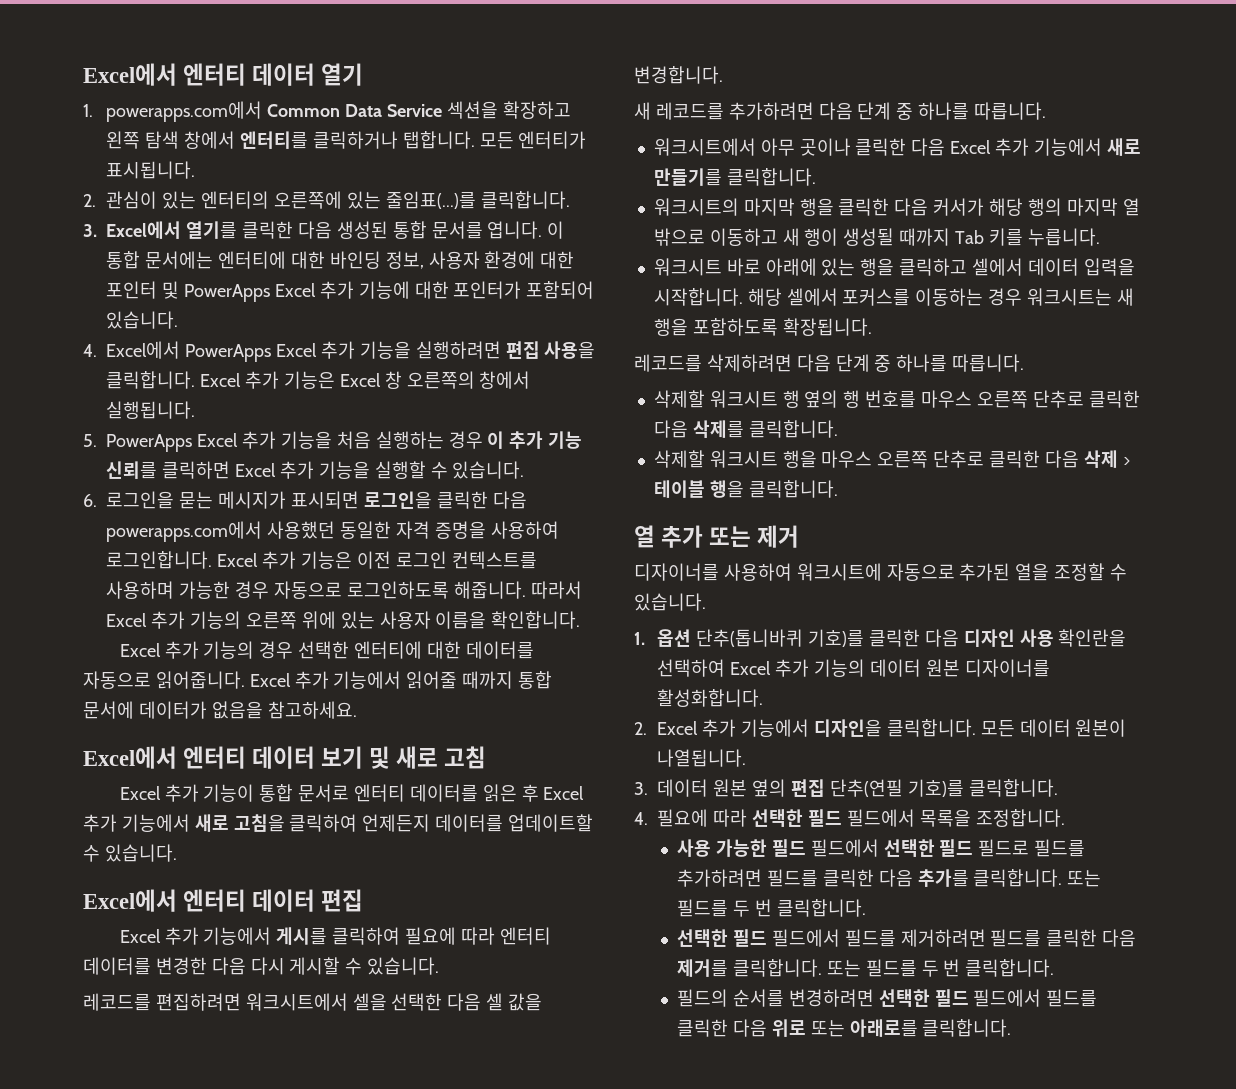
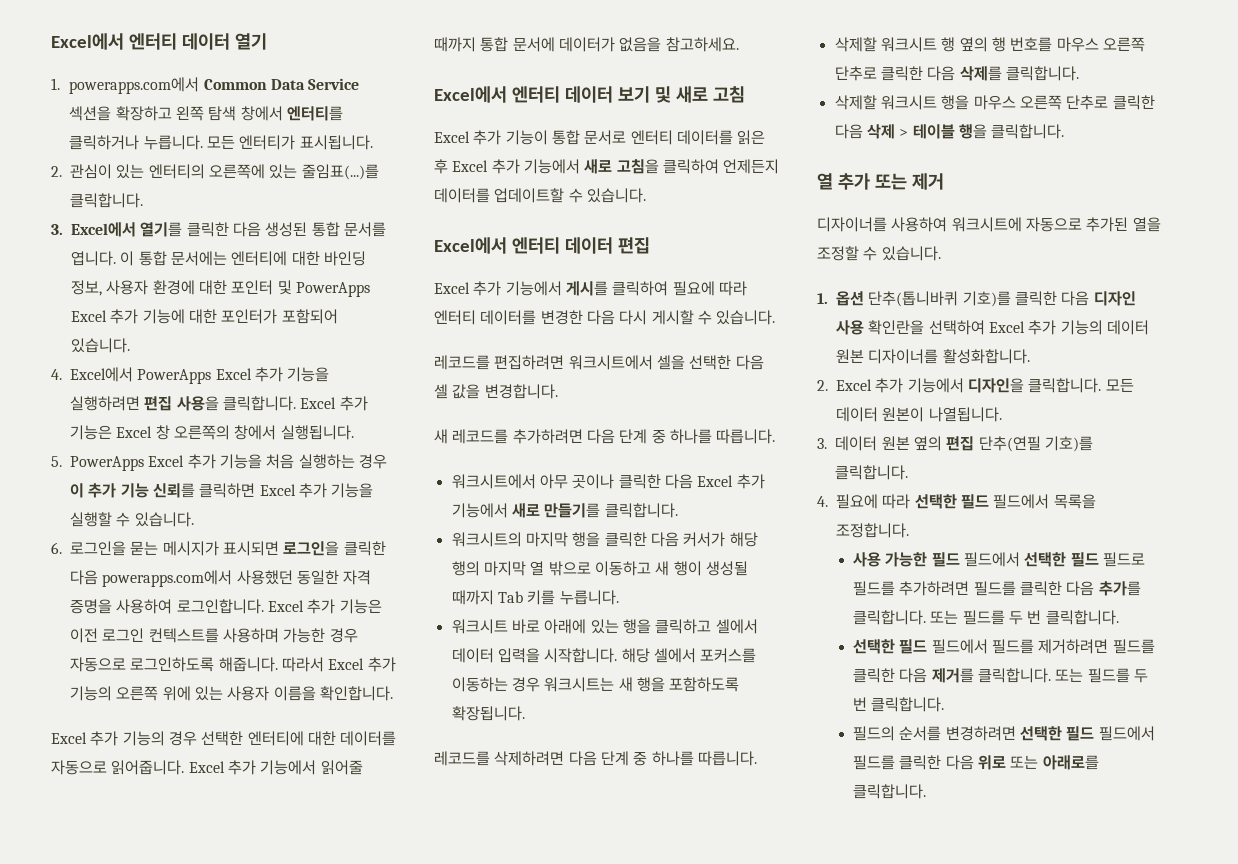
[402,131,475,149] 탭합니다. -> [143,135,203,150] 누릅니다.

